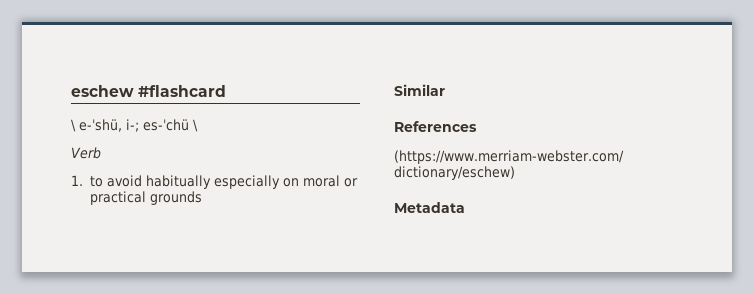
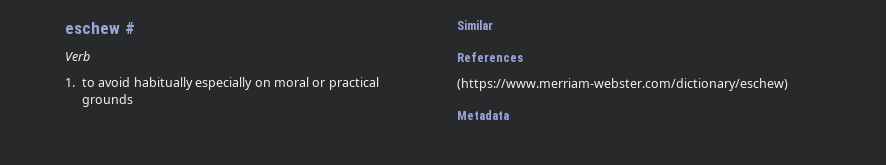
[138,85,227,97] [71,119,198,132] #flashcard // \ e-ˈshü, i-; es-ˈchü \ -> [124,22,135,34] #

